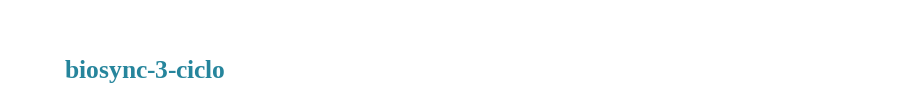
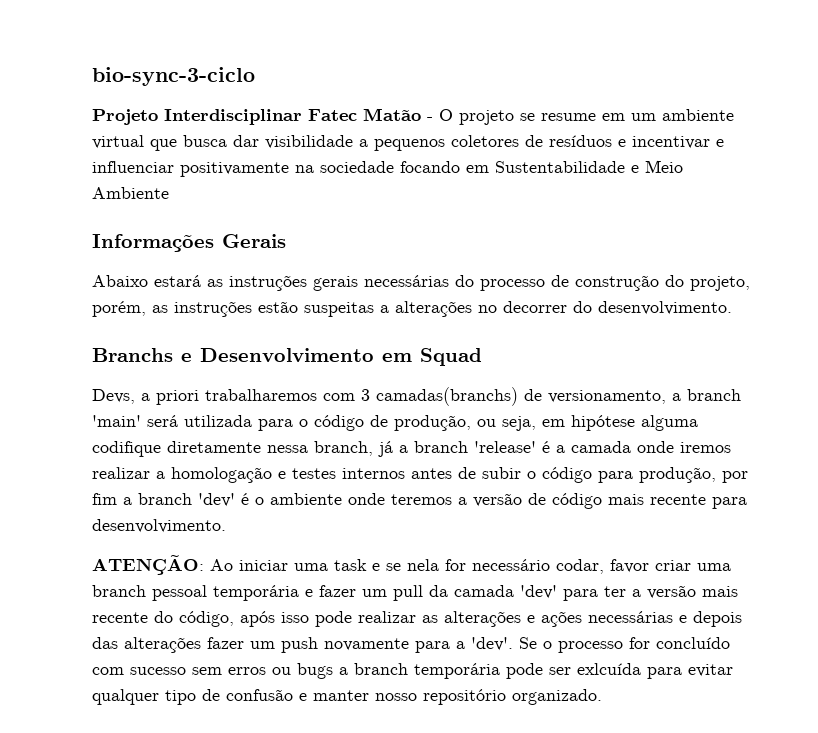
[65,60,225,83] biosync-3-ciclo -> [92,67,255,86] [92,108,734,125] [92,135,724,151] [92,160,683,177] [92,187,169,199] [92,234,286,252] [92,275,750,291] [92,301,732,317] [92,348,482,366] [92,387,741,406] [92,415,698,431] [92,441,731,457] [92,467,748,483] [92,493,747,509] [92,519,226,533] [92,555,731,575] [92,585,738,601] [92,611,742,627] [92,637,730,653] [92,663,733,679] [92,689,602,705] bio-sync-3-ciclo // Projeto Interdisciplinar Fatec Matão - O projeto se resume em um ambiente virtual que busca dar visibilidade a pequenos coletores de resíduos e incentivar e influenciar positivamente na sociedade focando em Sustentabilidade e Meio Ambiente // Informações Gerais // Abaixo estará as instruções gerais necessárias do processo de construção do projeto, porém, as instruções estão suspeitas a alterações no decorrer do desenvolvimento. // Branchs e Desenvolvimento em Squad // Devs, a priori trabalharemos com 3 camadas(branchs) de versionamento, a branch 'main' será utilizada para o código de produção, ou seja, em hipótese alguma codifique diretamente nessa branch, já a branch 'release' é a camada onde iremos realizar a homologação e testes internos antes de subir o código para produção, por fim a branch 'dev' é o ambiente onde teremos a versão de código mais recente para desenvolvimento. // ATENÇÃO: Ao iniciar uma task e se nela for necessário codar, favor criar uma branch pessoal temporária e fazer um pull da camada 'dev' para ter a versão mais recente do código, após isso pode realizar as alterações e ações necessárias e depois das alterações fazer um push novamente para a 'dev'. Se o processo for concluído com sucesso sem erros ou bugs a branch temporária pode ser exlcuída para evitar qualquer tipo de confusão e manter nosso repositório organizado.

